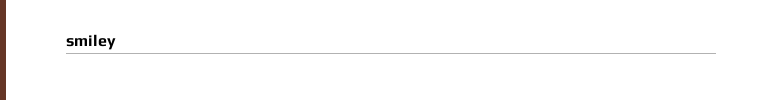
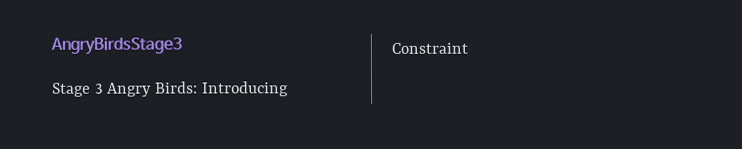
[66,34,116,50] smiley -> [50,37,182,55] [52,81,289,97] [391,42,468,54] AngryBirdsStage3 // Stage 3 Angry Birds: Introducing Constraint

